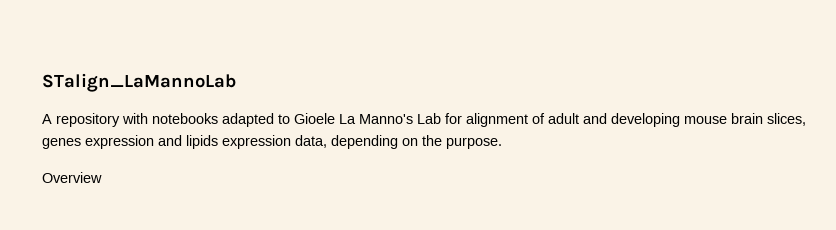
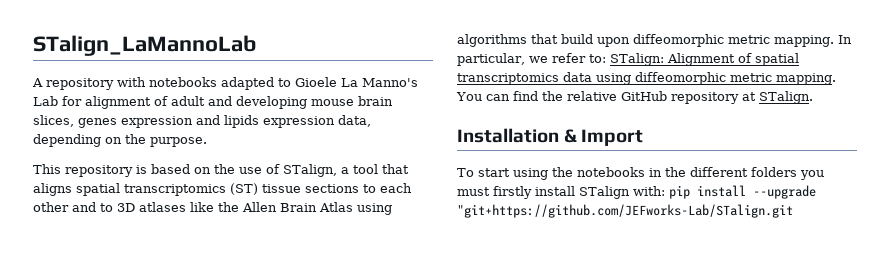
[42,172,102,183] Overview -> [33,164,409,177] [33,183,412,196] [33,202,392,215] [457,34,852,47] [457,53,799,66] [457,72,836,85] [456,91,813,104] [457,128,644,146] [457,167,824,180] [457,185,816,199] [457,204,793,218] This repository is based on the use of STalign, a tool that aligns spatial transcriptomics (ST) tissue sections to each other and to 3D atlases like the Allen Brain Atlas using algorithms that build upon diffeomorphic metric mapping. In particular, we refer to: STalign: Alignment of spatial transcriptomics data using diffeomorphic metric mapping. You can find the relative GitHub repository at STalign. // Installation & Import // To start using the notebooks in the different folders you must firstly install STalign with: pip install --upgrade "git+https://github.com/JEFworks-Lab/STalign.git

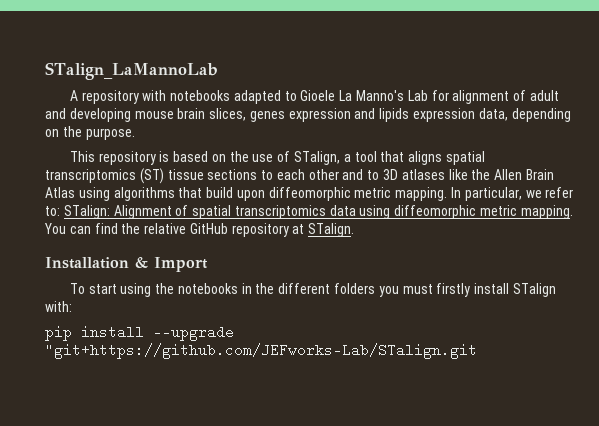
(665, 191) none -> (72, 306) //

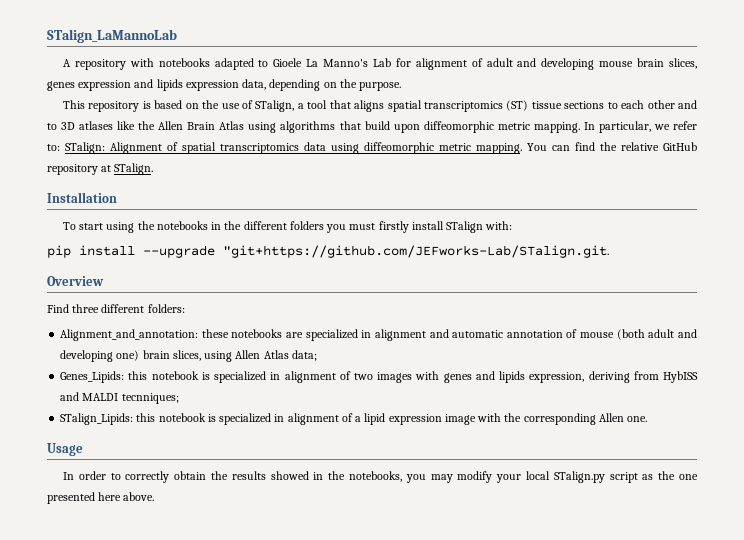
[135,257,208,272] & Import -> (117, 197) none
[45,343,477,359] "git+https://github.com/JEFworks-Lab/STalign.git -> [223,245,609,258] [47,276,104,286] [47,304,185,313] [60,329,697,341] [60,350,317,362] [60,371,698,383] [60,392,179,404] [60,413,648,425] [47,443,83,456] [62,471,698,483] [47,492,155,504] "git+https://github.com/JEFworks-Lab/STalign.git. // Overview // Find three different folders: // Alignment_and_annotation: these notebooks are specialized in alignment and automatic annotation of mouse (both adult and developing one) brain slices, using Allen Atlas data; // Genes_Lipids: this notebook is specialized in alignment of two images with genes and lipids expression, deriving from HybISS and MALDI tecnniques; // STalign_Lipids: this notebook is specialized in alignment of a lipid expression image with the corresponding Allen one. // Usage // In order to correctly obtain the results showed in the notebooks, you may modify your local STalign.py script as the one presented here above.

